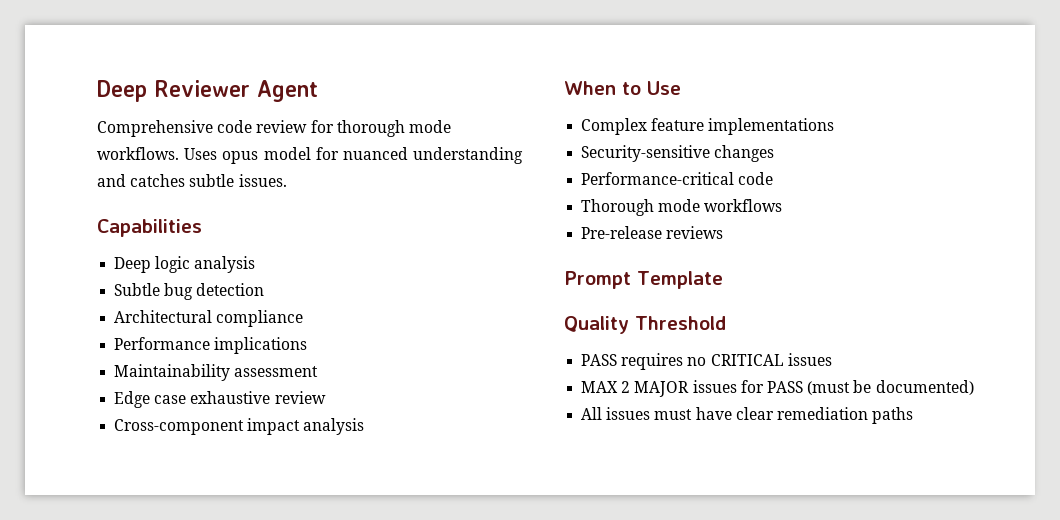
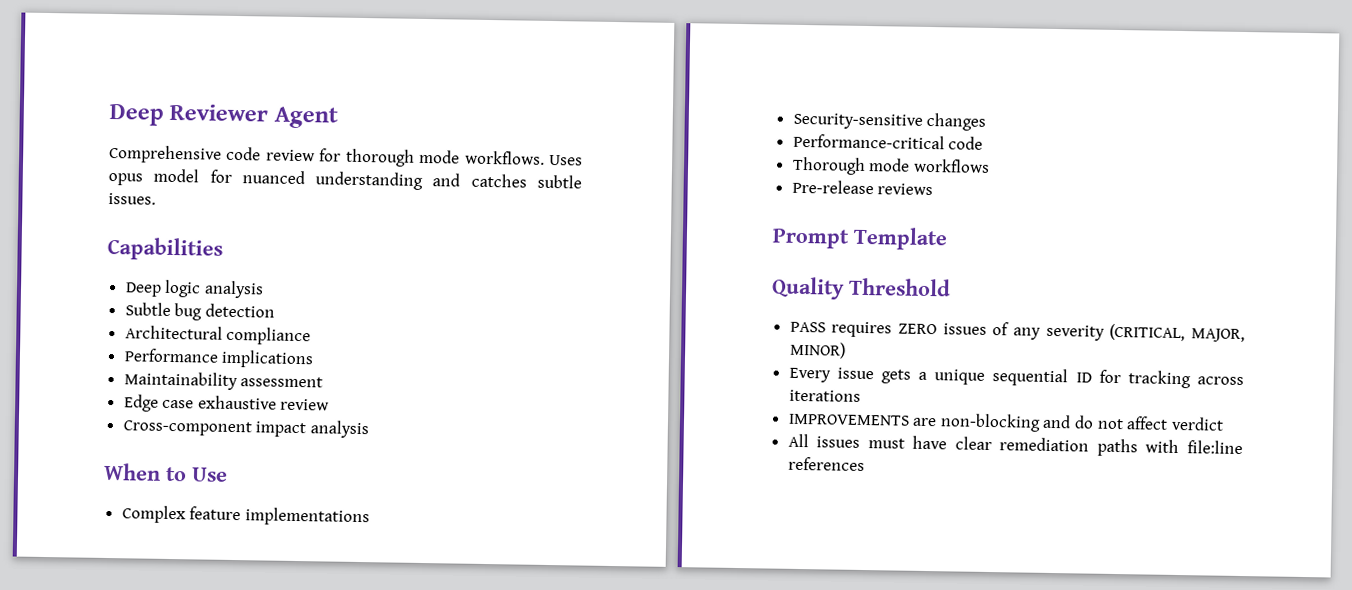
[687,353,832,366] [581,380,974,397] no CRITICAL issues // MAX 2 MAJOR issues for PASS (must be documented) -> [898,322,1245,343] [789,341,846,359] [788,367,1244,389] [788,389,861,402] [787,413,1224,432] ZERO issues of any severity (CRITICAL, MAJOR, MINOR) // Every issue gets a unique sequential ID for tracking across iterations // IMPROVEMENTS are non-blocking and do not affect verdict
(914, 415) none -> [1145,439,1243,455] [787,456,865,472] with file:line references

